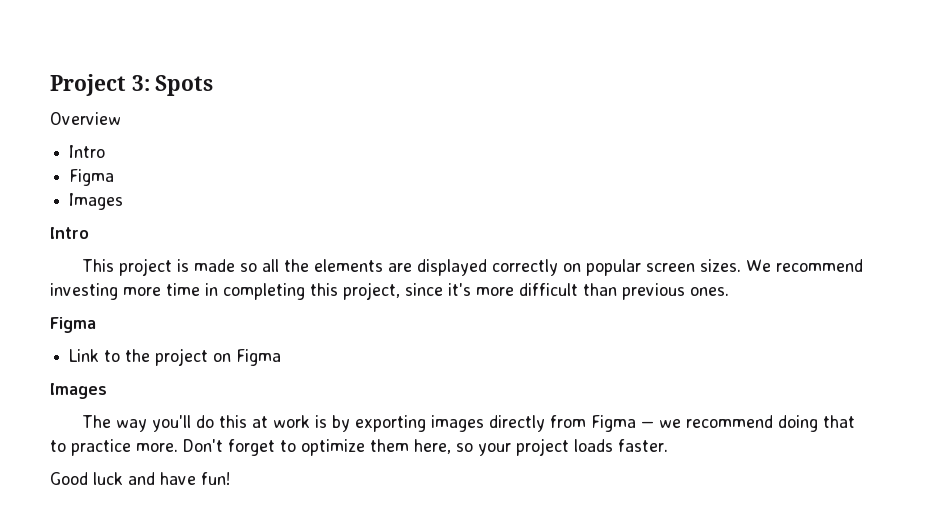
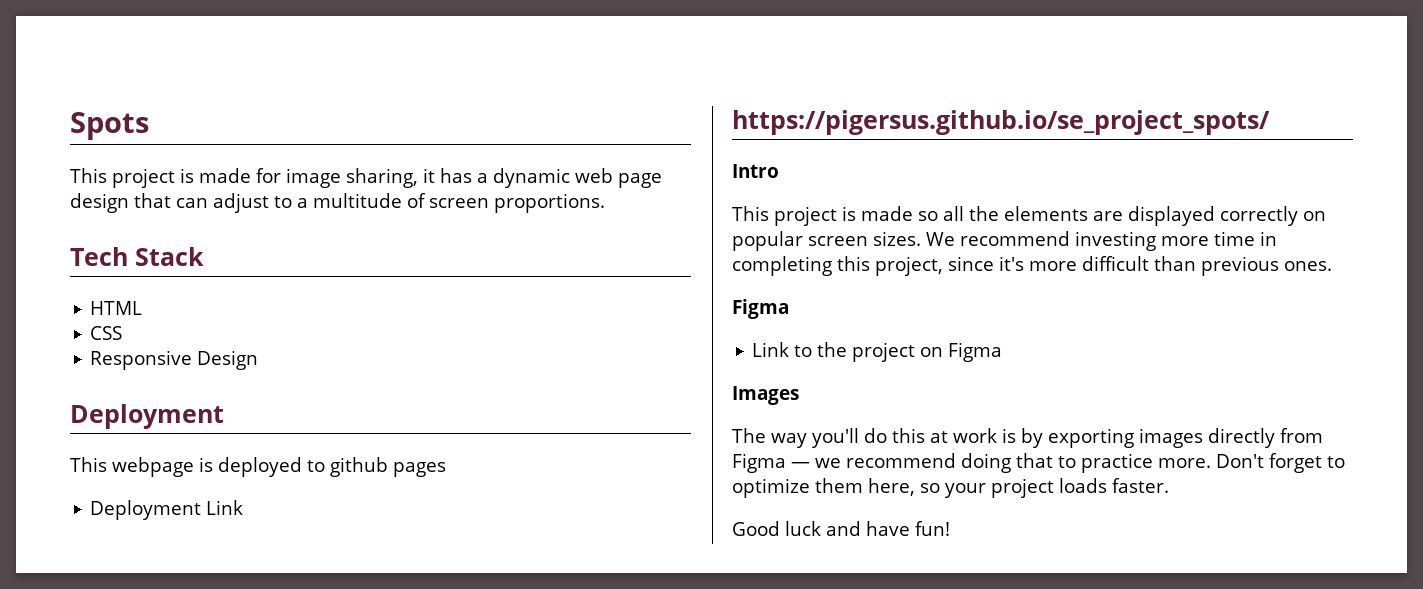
[50,74,150,96] Project 3: -> (70, 126) none
[50,112,121,125] [69,145,106,158] [69,169,115,186] [69,193,124,210] Overview // Intro // Figma // Images -> [70,168,662,188] [70,193,605,213] [70,247,204,266] [90,301,143,315] [90,326,123,340] [90,350,259,370] [70,404,224,429] [70,457,446,477] [90,500,244,520] [732,110,1270,135] This project is made for image sharing, it has a dynamic web page design that can adjust to a multitude of screen proportions. // Tech Stack // HTML // CSS // Responsive Design // Deployment // This webpage is deployed to github pages // Deployment Link // https://pigersus.github.io/se_project_spots/

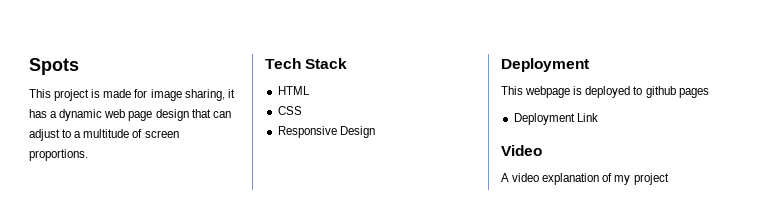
[732,110,1270,135] [732,164,779,178] [732,206,1326,226] [732,231,1277,251] [732,256,1332,276] [732,299,789,319] [752,342,1003,362] [732,386,799,405] [732,428,1323,448] [732,453,1345,473] [732,478,1169,498] [732,521,950,536] https://pigersus.github.io/se_project_spots/ // Intro // This project is made so all the elements are displayed correctly on popular screen sizes. We recommend investing more time in completing this project, since it's more difficult than previous ones. // Figma // Link to the project on Figma // Images // The way you'll do this at work is by exporting images directly from Figma — we recommend doing that to practice more. Don't forget to optimize them here, so your project loads faster. // Good luck and have fun! -> [501,145,542,156] [501,173,669,185] Video // A video explanation of my project

